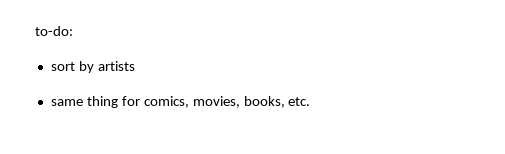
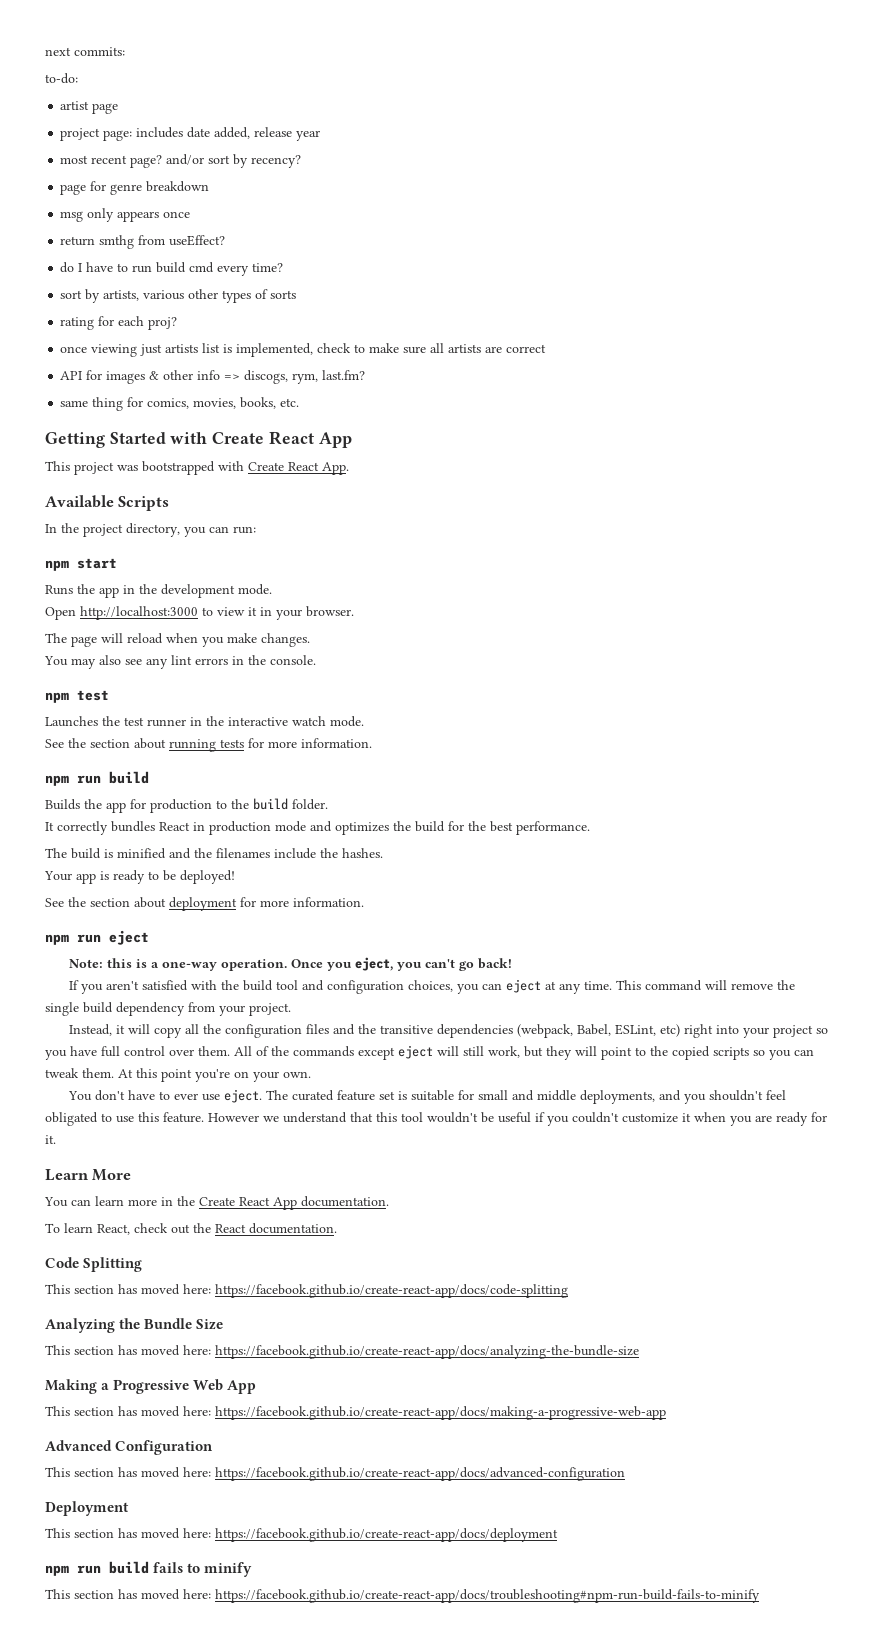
(35, 31) none -> [45,47,125,56] next commits: //
[50,61,135,73] sort by artists -> [60,101,119,114] [60,127,321,141] [60,154,302,168] [60,181,210,195] [60,208,191,222] [60,235,226,249] [60,262,284,276] [60,289,297,303] [60,316,178,330] [60,343,547,357] [60,370,366,384] artist page // project page: includes date added, release year // most recent page? and/or sort by recency? // page for genre breakdown // msg only appears once // return smthg from useEffect? // do I have to run build cmd every time? // sort by artists, various other types of sorts // rating for each proj? // once viewing just artists list is implemented, check to make sure all artists are correct // API for images & other info => discogs, rym, last.fm?
(311, 101) none -> [45,431,352,448] [45,461,349,475] [45,495,170,511] [45,523,256,537] [45,558,117,571] [45,584,272,598] [45,606,354,620] [45,633,310,647] [44,655,316,669] [45,690,109,703] [45,716,364,727] [45,738,372,752] [45,771,149,786] [45,798,328,813] [45,821,590,835] [45,848,383,859] [44,870,235,884] [45,897,364,911] [45,930,149,945] [69,957,513,971] [69,979,796,994] [45,1002,291,1016] [69,1024,829,1038] [45,1045,814,1060] [45,1068,311,1082] [68,1089,787,1104] [45,1112,827,1126] [45,1135,56,1144] [45,1169,132,1181] [44,1196,389,1210] [45,1223,337,1235] [45,1257,143,1272] [45,1284,568,1298] [45,1318,224,1333] [45,1345,639,1359] [45,1379,257,1394] [45,1406,666,1420] [45,1440,214,1455] [45,1467,625,1481] [45,1501,129,1516] [45,1528,558,1542] [45,1561,253,1577] [45,1589,760,1603] // Getting Started with Create React App // This project was bootstrapped with Create React App. // Available Scripts // In the project directory, you can run: // npm start // Runs the app in the development mode. // Open http://localhost:3000 to view it in your browser. // The page will reload when you make changes. // You may also see any lint errors in the console. // npm test // Launches the test runner in the interactive watch mode. // See the section about running tests for more information. // npm run build // Builds the app for production to the build folder. // It correctly bundles React in production mode and optimizes the build for the best performance. // The build is minified and the filenames include the hashes. // Your app is ready to be deployed! // See the section about deployment for more information. // npm run eject // Note: this is a one-way operation. Once you eject, you can't go back! // If you aren't satisfied with the build tool and configuration choices, you can eject at any time. This command will remove the single build dependency from your project. // Instead, it will copy all the configuration files and the transitive dependencies (webpack, Babel, ESLint, etc) right into your project so you have full control over them. All of the commands except eject will still work, but they will point to the copied scripts so you can tweak them. At this point you're on your own. // You don't have to ever use eject. The curated feature set is suitable for small and middle deployments, and you shouldn't feel obligated to use this feature. However we understand that this tool wouldn't be useful if you couldn't customize it when you are ready for it. // Learn More // You can learn more in the Create React App documentation. // To learn React, check out the React documentation. // Code Splitting // This section has moved here: https://facebook.github.io/create-react-app/docs/code-splitting // Analyzing the Bundle Size // This section has moved here: https://facebook.github.io/create-react-app/docs/analyzing-the-bundle-size // Making a Progressive Web App // This section has moved here: https://facebook.github.io/create-react-app/docs/making-a-progressive-web-app // Advanced Configuration // This section has moved here: https://facebook.github.io/create-react-app/docs/advanced-configuration // Deployment // This section has moved here: https://facebook.github.io/create-react-app/docs/deployment // npm run build fails to minify // This section has moved here: https://facebook.github.io/create-react-app/docs/troubleshooting#npm-run-build-fails-to-minify

